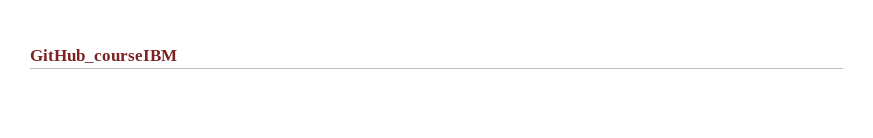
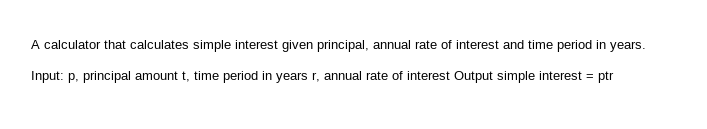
[30,49,177,63] GitHub_courseIBM -> [31,40,646,52] [31,71,614,83] A calculator that calculates simple interest given principal, annual rate of interest and time period in years. // Input: p, principal amount t, time period in years r, annual rate of interest Output simple interest = ptr

